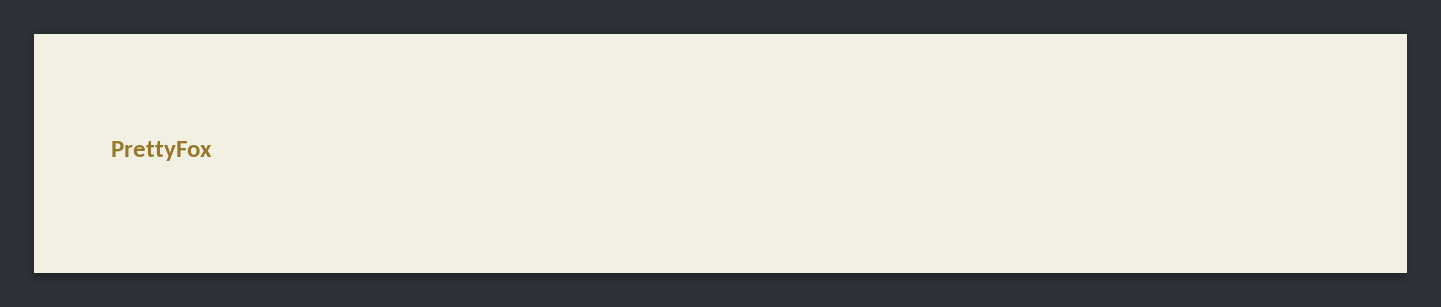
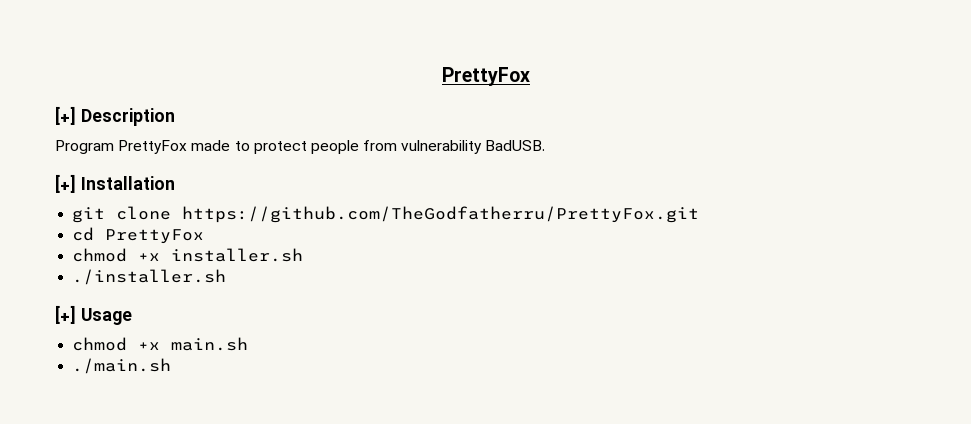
[111,141,212,161] PrettyFox -> [441,67,530,86] [55,106,175,126] [55,140,546,154] [55,174,175,193] [72,206,700,223] [72,227,205,244] [72,248,304,262] [72,269,227,285] [55,305,132,325] [72,337,249,351] [72,358,172,374] PrettyFox // [+] Description // Program PrettyFox made to protect people from vulnerability BadUSB. // [+] Installation // git clone https://github.com/TheGodfatherru/PrettyFox.git // cd PrettyFox // chmod +x installer.sh // ./installer.sh // [+] Usage // chmod +x main.sh // ./main.sh

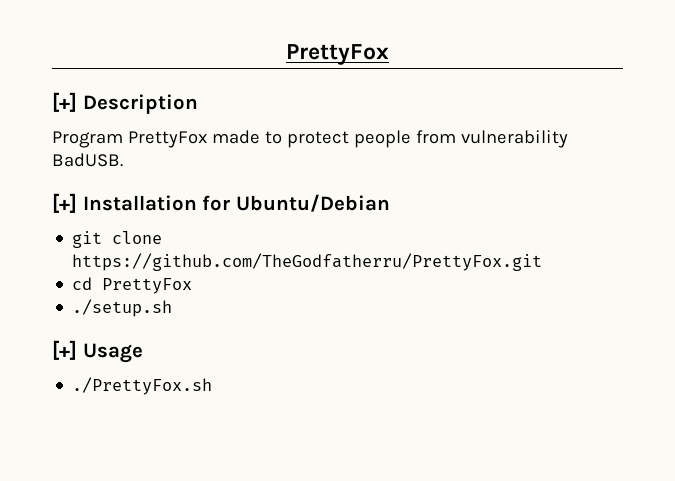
(175, 183) none -> [202,194,390,212] for Ubuntu/Debian
[72,248,304,262] [72,269,227,285] [55,305,132,325] [72,337,249,351] [72,358,172,374] chmod +x installer.sh // ./installer.sh // [+] Usage // chmod +x main.sh // ./main.sh -> [72,299,173,317] [52,340,143,363] [72,377,213,395] ./setup.sh // [+] Usage // ./PrettyFox.sh

